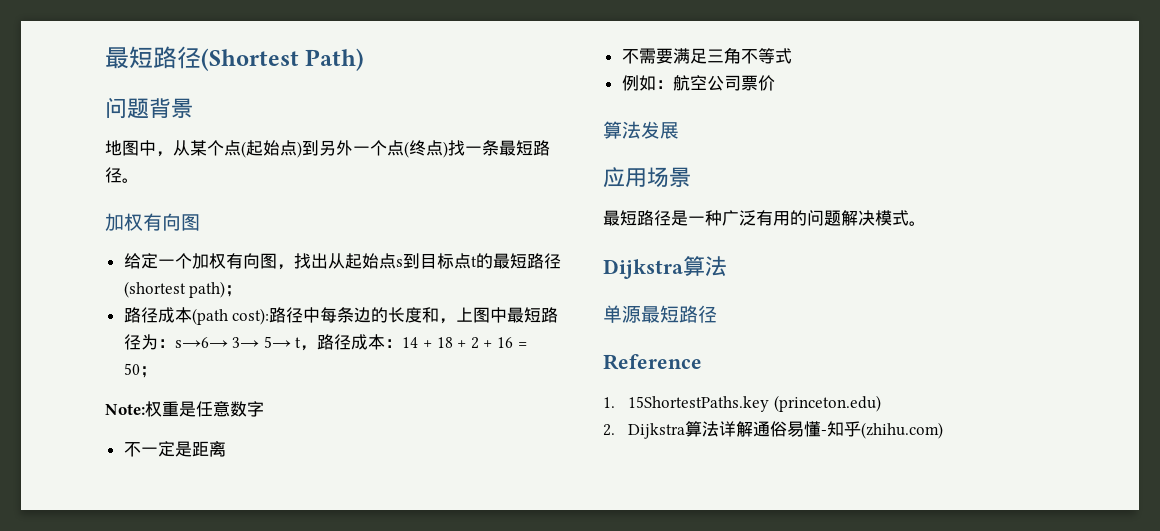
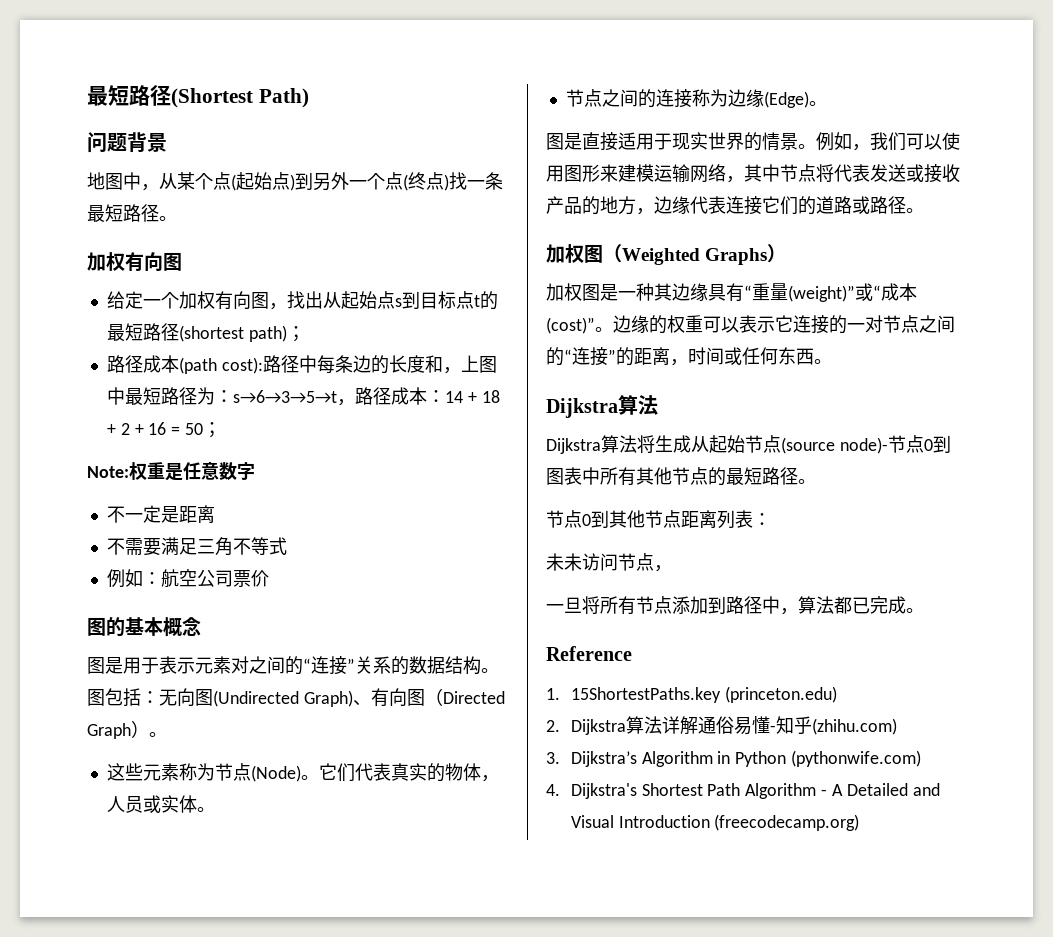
[174,336,302,348] s→6→ 3→ 5→ t -> [232,390,337,403] s→6→3→5→t
[603,121,679,139] [603,167,691,188] [603,210,926,226] [603,256,727,279] [603,305,717,323] 算法发展 // 应用场景 // 最短路径是一种广泛有用的问题解决模式。 // Dijkstra算法 // 单源最短路径 -> [87,617,201,637] [87,656,499,675] [87,688,505,707] [87,720,167,739] [106,763,499,782] [106,795,215,813] [565,89,827,108] [546,132,960,151] [546,164,960,183] [546,196,924,215] [546,244,787,265] [546,283,917,302] [546,315,955,334] [546,347,832,366] [546,395,658,418] [546,435,951,454] [546,467,816,486] [546,510,771,529] [546,553,672,572] [546,596,924,615] 图的基本概念 // 图是用于表示元素对之间的“连接”关系的数据结构。图包括：无向图(Undirected Graph)、有向图（Directed Graph）。 // 这些元素称为节点(Node)。它们代表真实的物体，人员或实体。 // 节点之间的连接称为边缘(Edge)。 // 图是直接适用于现实世界的情景。例如，我们可以使用图形来建模运输网络，其中节点将代表发送或接收产品的地方，边缘代表连接它们的道路或路径。 // 加权图（Weighted Graphs） // 加权图是一种其边缘具有“重量(weight)”或“成本(cost)”。边缘的权重可以表示它连接的一对节点之间的“连接”的距离，时间或任何东西。 // Dijkstra算法 // Dijkstra算法将生成从起始节点(source node)-节点0到图表中所有其他节点的最短路径。 // 节点0到其他节点距离列表： // 未未访问节点， // 一旦将所有节点添加到路径中，算法都已完成。
(943, 430) none -> [546,750,922,767] [546,783,940,799] [570,814,860,831] // 3. Dijkstra’s Algorithm in Python (pythonwife.com) // 4. Dijkstra's Shortest Path Algorithm - A Detailed and Visual Introduction (freecodecamp.org)

